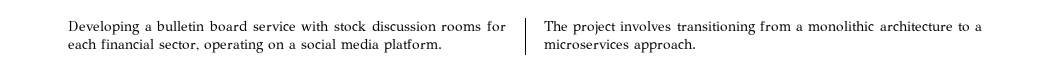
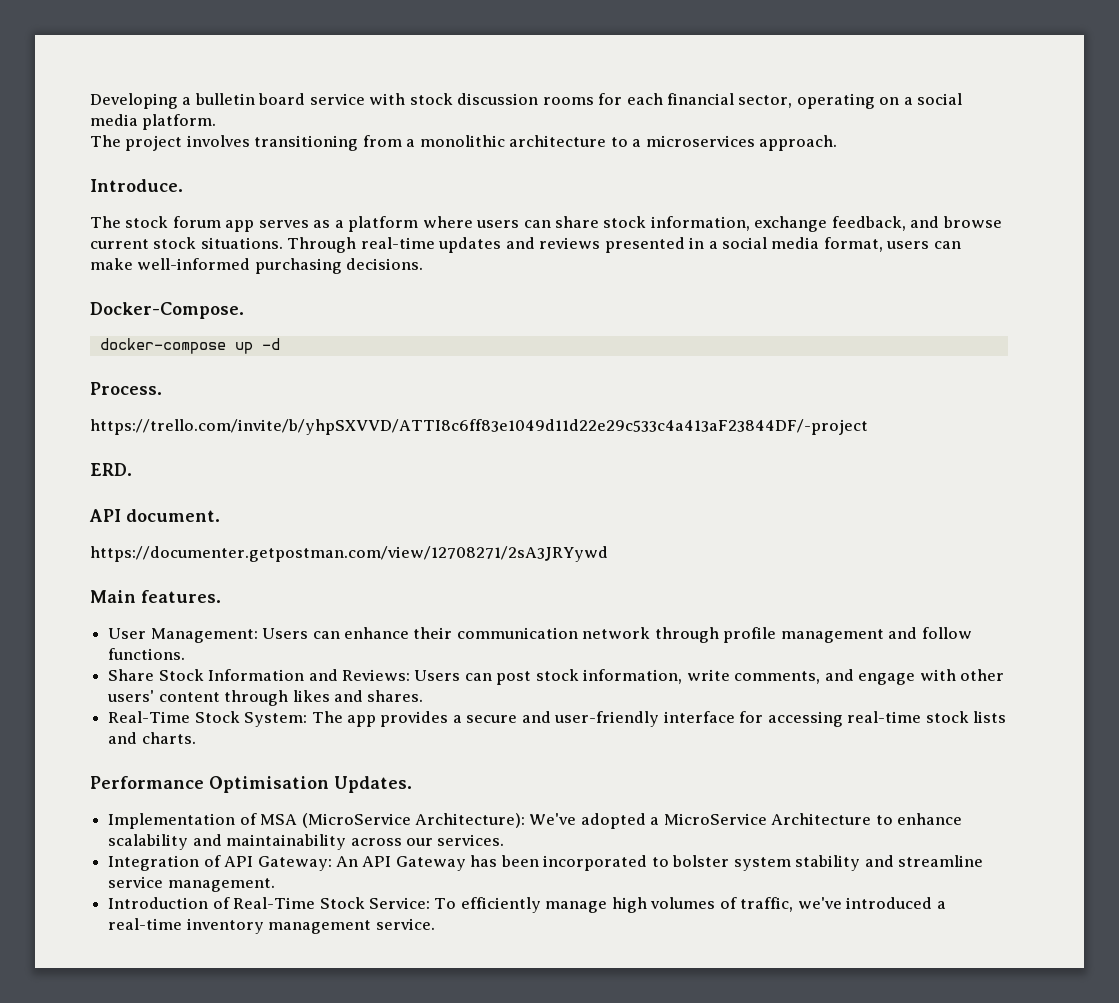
(696, 46) none -> [90,179,183,192] [90,216,1002,232] [90,237,961,253] [90,258,424,274] [90,302,244,319] [99,338,280,354] [90,382,162,395] [90,419,868,435] [90,463,132,476] [89,509,220,522] [90,546,608,562] [90,590,221,603] [108,627,972,643] [108,648,186,660] [108,669,1004,685] [107,690,424,706] [108,711,1006,727] [108,732,196,744] [90,776,412,793] [108,813,963,829] [108,834,505,850] [108,855,983,871] [108,876,275,892] [108,897,946,913] [108,918,435,934] // Introduce. // The stock forum app serves as a platform where users can share stock information, exchange feedback, and browse current stock situations. Through real-time updates and reviews presented in a social media format, users can make well-informed purchasing decisions. // Docker-Compose. // docker-compose up -d // Process. // https://trello.com/invite/b/yhpSXVVD/ATTI8c6ff83e1049d11d22e29c533c4a413aF23844DF/-project // ERD. // API document. // https://documenter.getpostman.com/view/12708271/2sA3JRYywd // Main features. // User Management: Users can enhance their communication network through profile management and follow functions. // Share Stock Information and Reviews: Users can post stock information, write comments, and engage with other users' content through likes and shares. // Real-Time Stock System: The app provides a secure and user-friendly interface for accessing real-time stock lists and charts. // Performance Optimisation Updates. // Implementation of MSA (MicroService Architecture): We've adopted a MicroService Architecture to enhance scalability and maintainability across our services. // Integration of API Gateway: An API Gateway has been incorporated to bolster system stability and streamline service management. // Introduction of Real-Time Stock Service: To efficiently manage high volumes of traffic, we've introduced a real-time inventory management service.

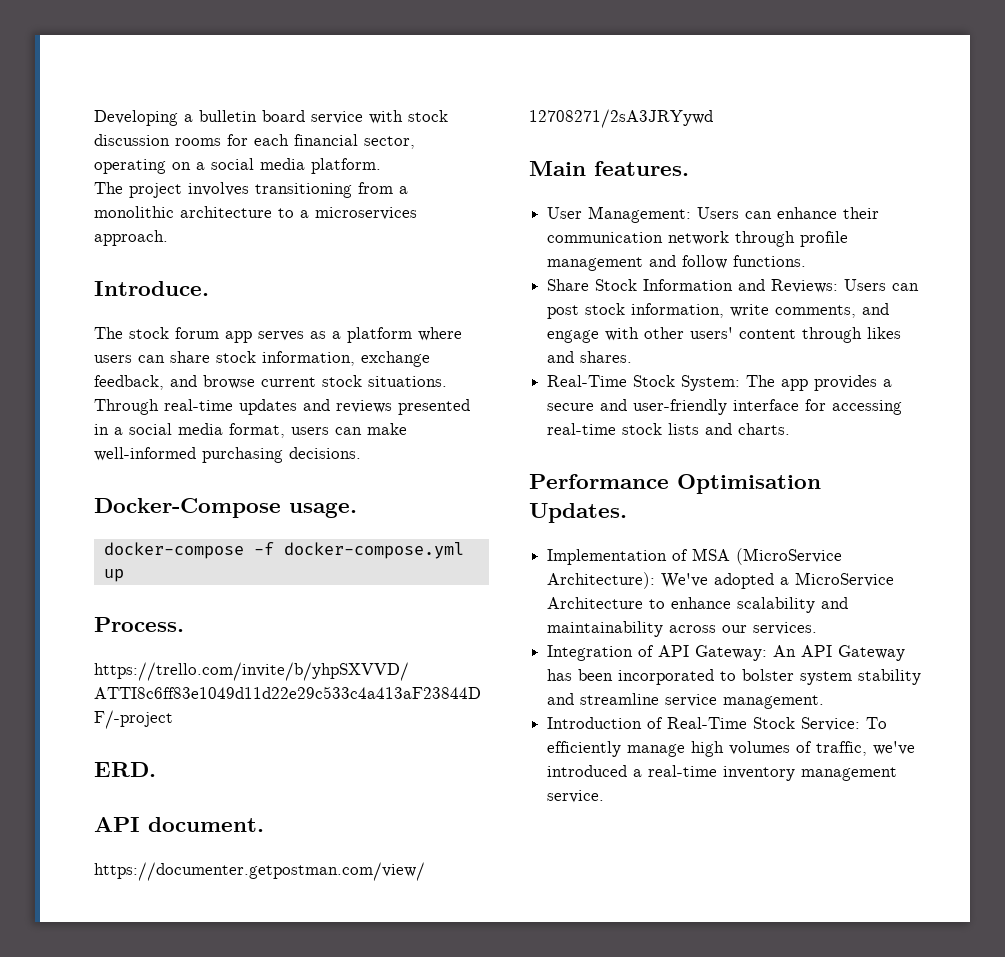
[90,302,244,319] Docker-Compose. -> [94,498,357,518] Docker-Compose usage.
(226, 346) none -> [253,542,464,559] -f docker-compose.yml
[261,338,280,350] -d -> (124, 575) none

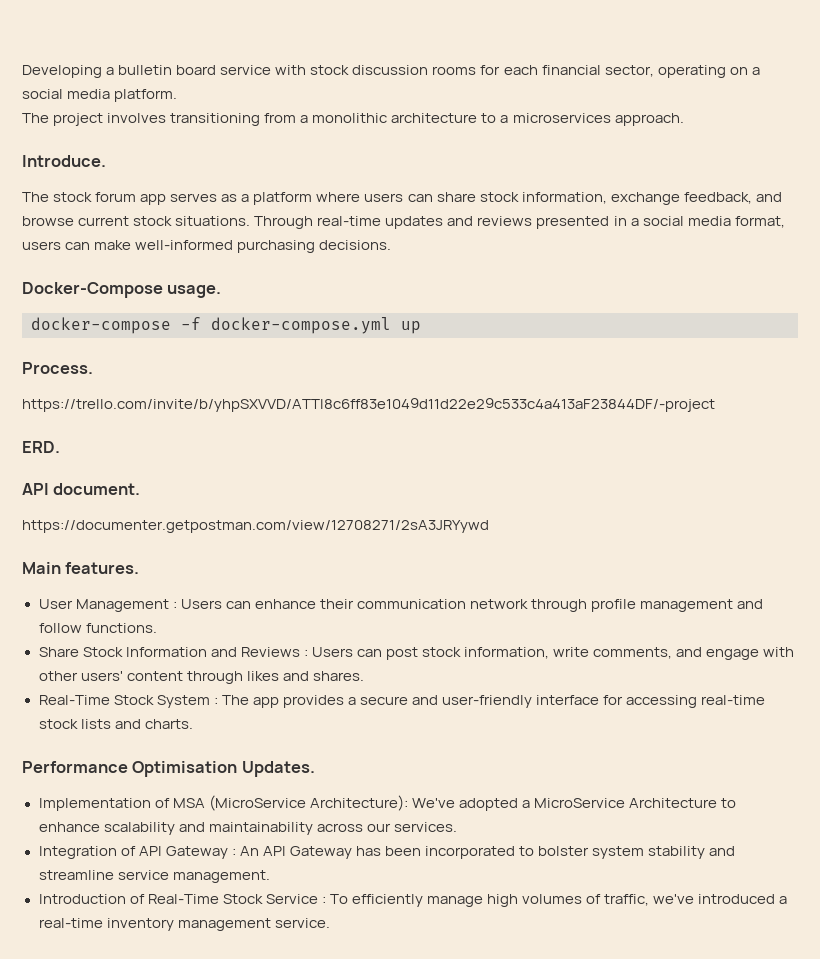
[588,206,692,223] Management: -> [75,599,177,612] Management :
[771,279,839,293] Reviews: -> [240,647,308,657] Reviews :
[681,375,741,391] System: -> [156,695,218,708] System :
[695,645,768,661] Gateway: -> [165,846,236,859] Gateway :
[801,717,861,731] Service: -> [265,894,326,904] Service :

